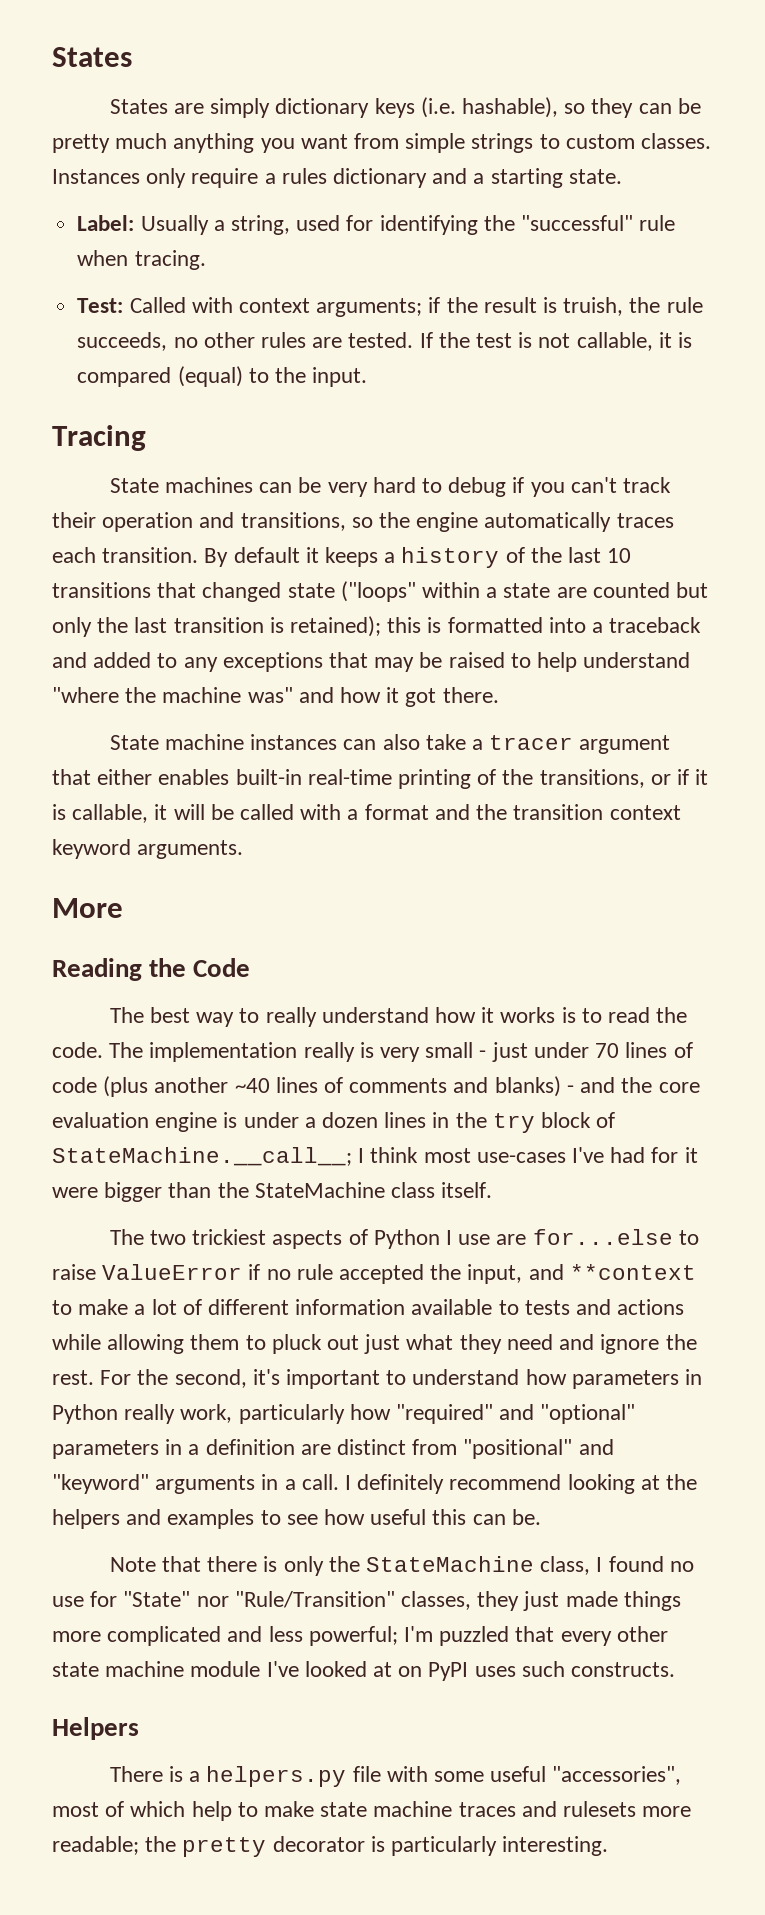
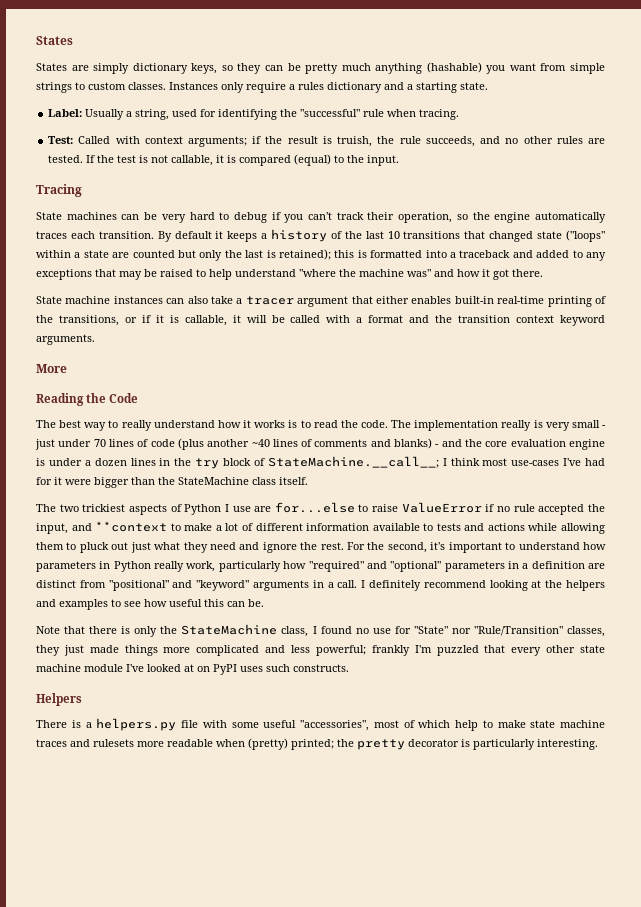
[374,97,558,118] keys (i.e. hashable), -> [191,63,218,74] keys,
(255, 143) none -> [426,62,482,73] (hashable)
(168, 341) none -> [480,136,501,144] and
[102,512,346,532] operation and transitions, -> [398,212,453,223] operation,
[173,617,264,633] transition -> (264, 254) none
(398, 1636) none -> [371,645,410,656] frankly
[52,1836,139,1855] readable; -> [167,738,334,750] readable when (pretty) printed;

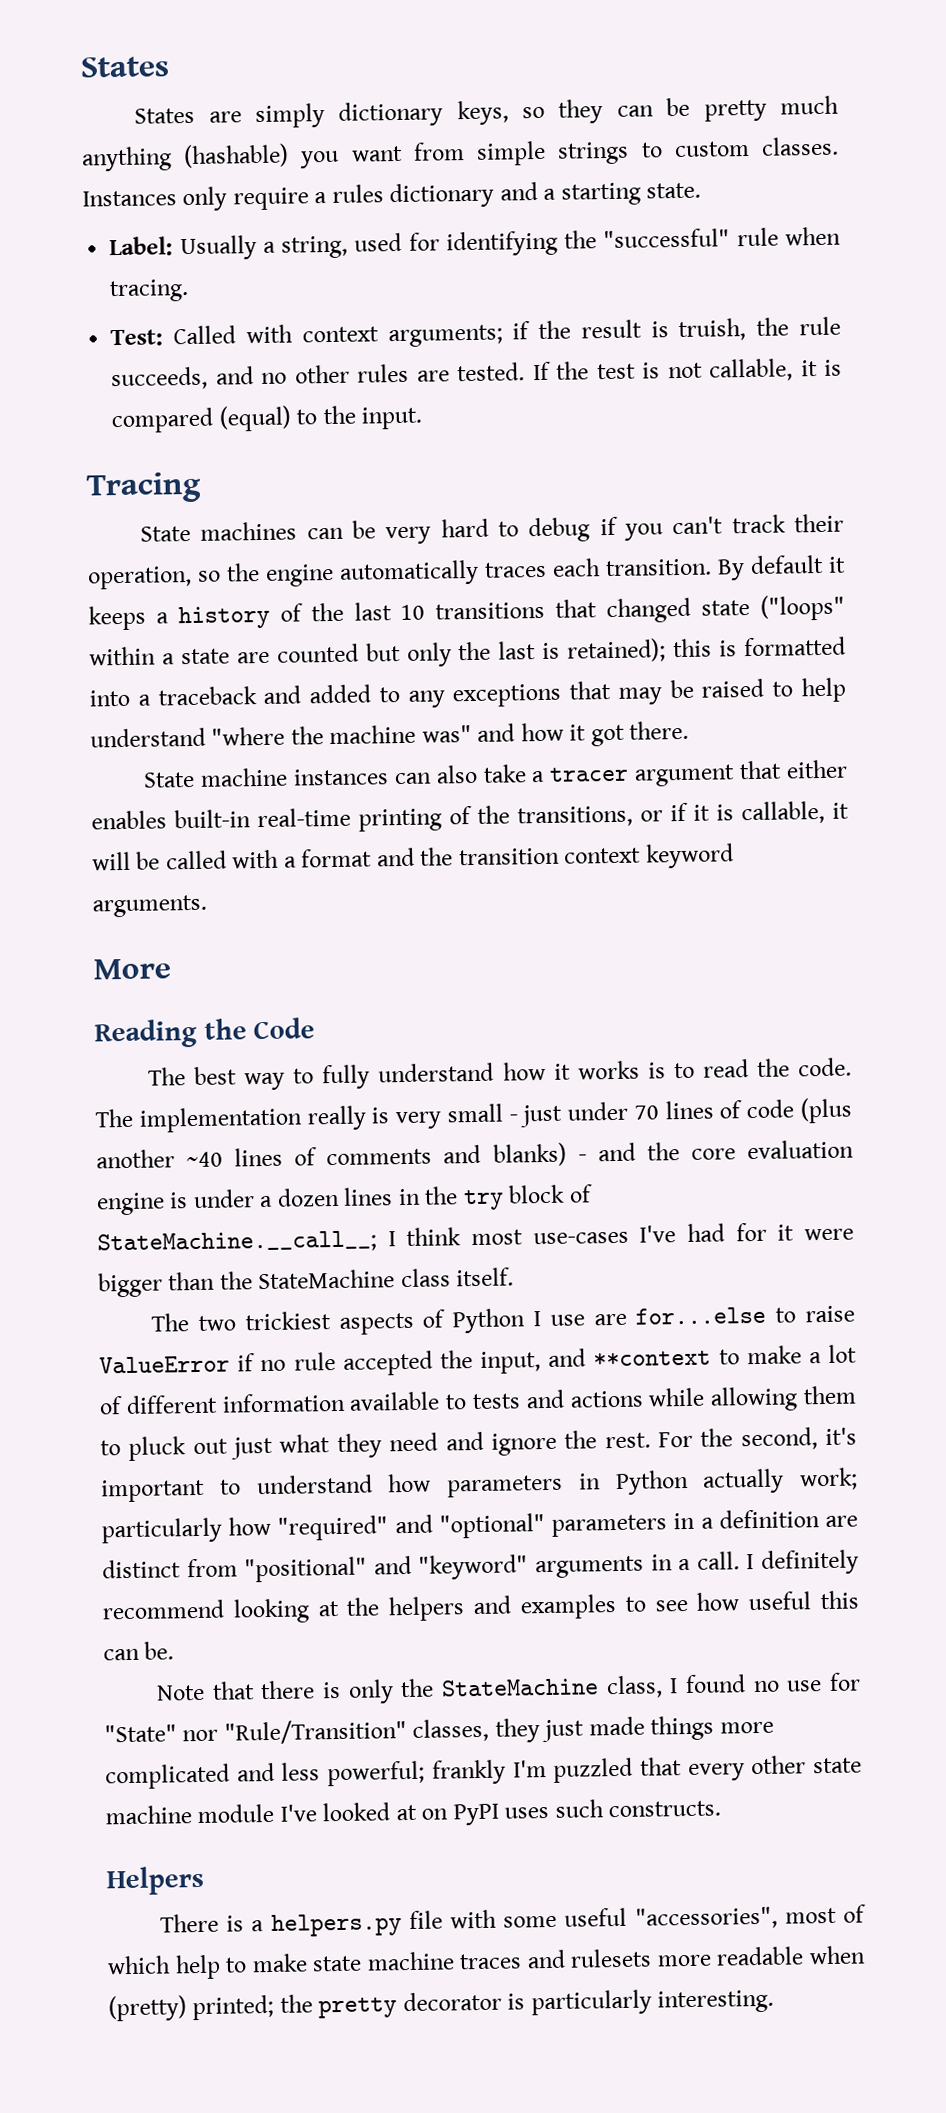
[121,420,152,431] really -> [322,1064,371,1090] fully
[154,561,216,572] really work, -> [702,1467,858,1494] actually work;

